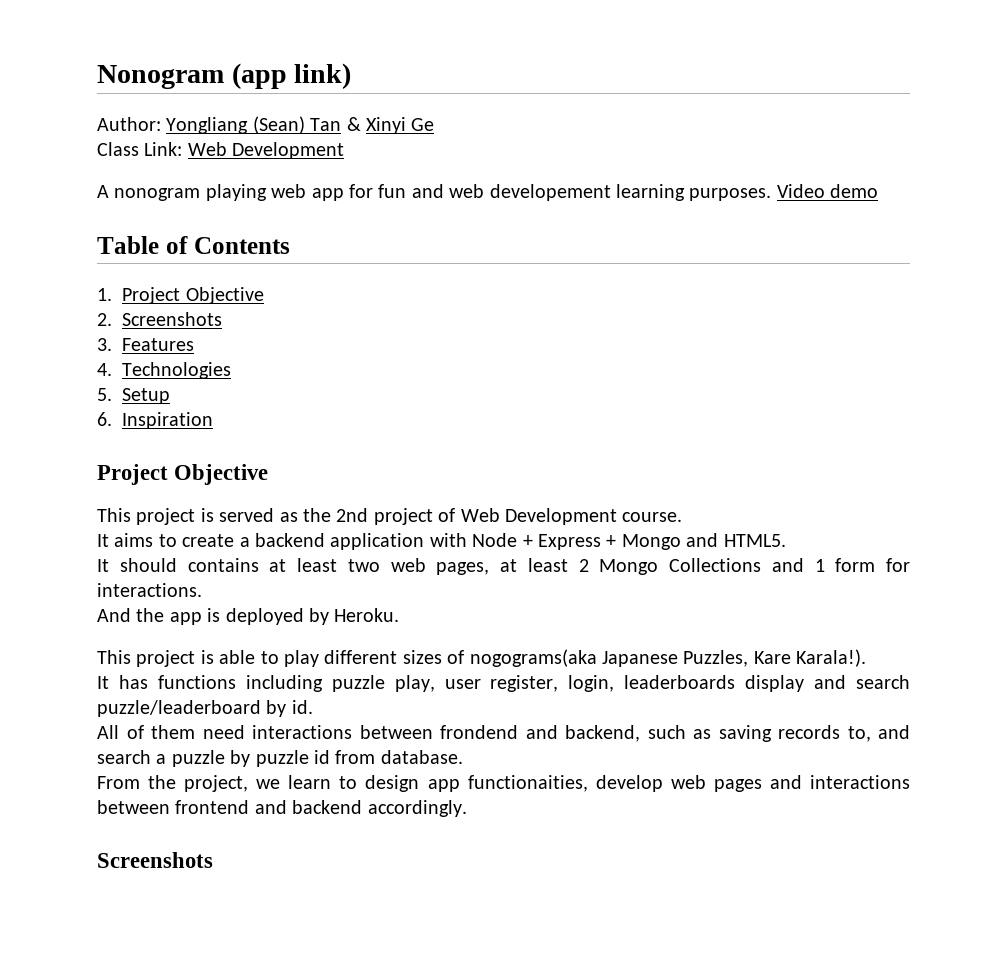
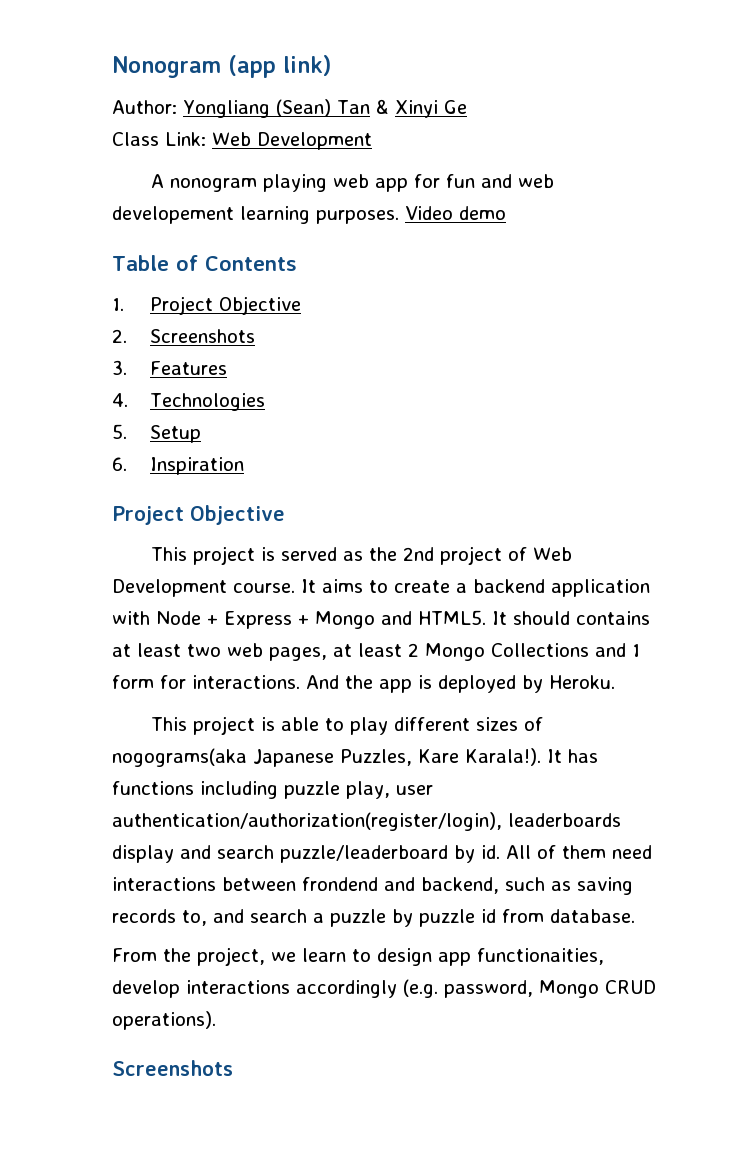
(683, 517) // -> (295, 588) none
(786, 540) // -> (486, 617) none
(202, 590) // -> (300, 682) none
(867, 658) // -> (541, 757) none
[490,675,615,692] register, login, -> [112,812,502,831] authentication/authorization(register/login),
(313, 707) // -> (500, 852) none
[670,775,911,792] [97,800,467,817] web pages and interactions between frontend and backend accordingly. -> [186,979,656,998] [112,1011,216,1030] interactions accordingly (e.g. password, Mongo CRUD operations).

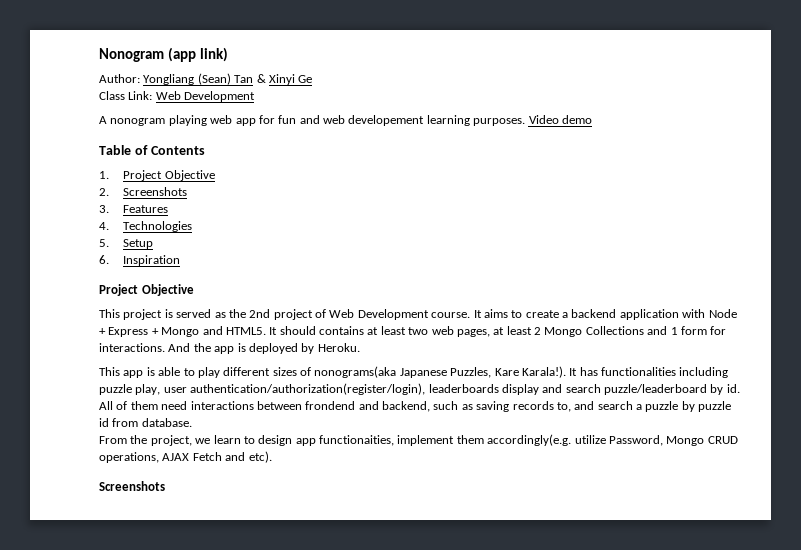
[192,716,255,735] project -> [123,370,144,378] app
[112,748,247,767] nogograms(aka -> [314,366,397,378] nonograms(aka
[112,781,194,795] functions -> [601,367,676,376] functionalities
[112,979,656,998] [112,1011,216,1030] develop interactions accordingly (e.g. password, Mongo CRUD operations). -> [397,434,738,446] [99,451,272,463] implement them accordingly(e.g. utilize Password, Mongo CRUD operations, AJAX Fetch and etc).

